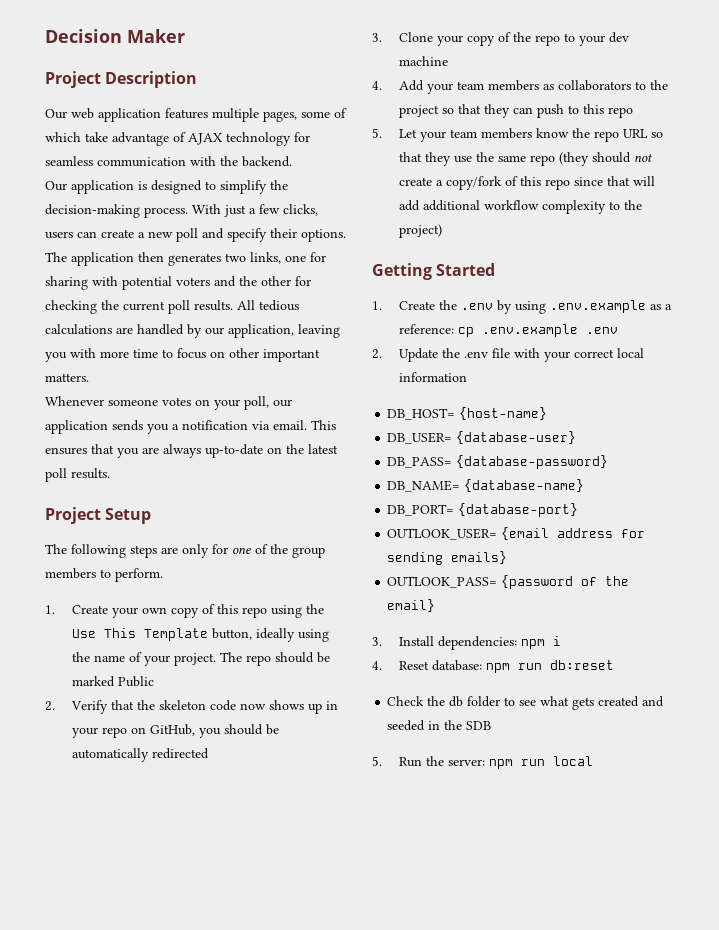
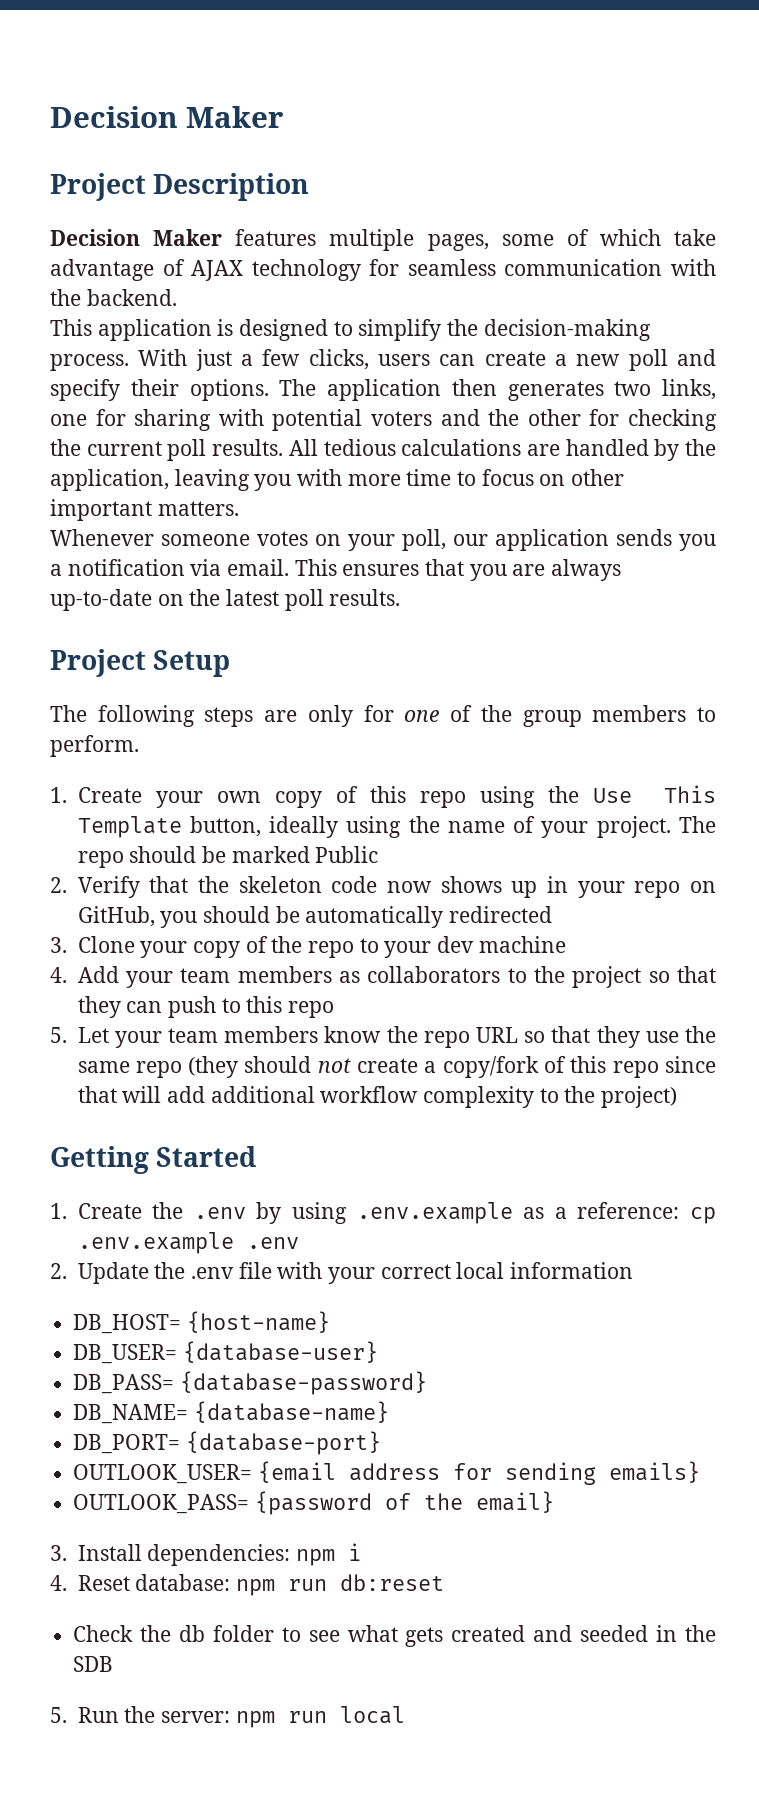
[45,108,161,122] Our web application -> [50,229,223,246] Decision Maker
[45,181,67,191] Our -> [50,319,92,336] This
[205,327,224,335] our -> [685,439,716,456] the

